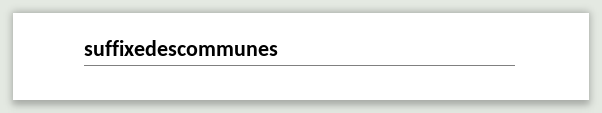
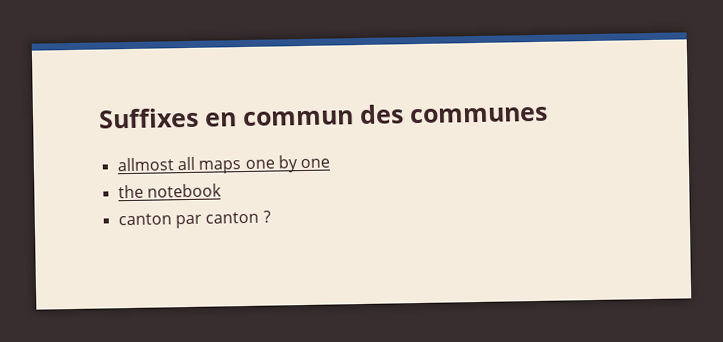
[84,40,278,56] suffixedescommunes -> [98,104,548,129] [116,155,331,174] [117,183,222,199] [117,210,271,229] Suffixes en commun des communes // allmost all maps one by one // the notebook // canton par canton ?

